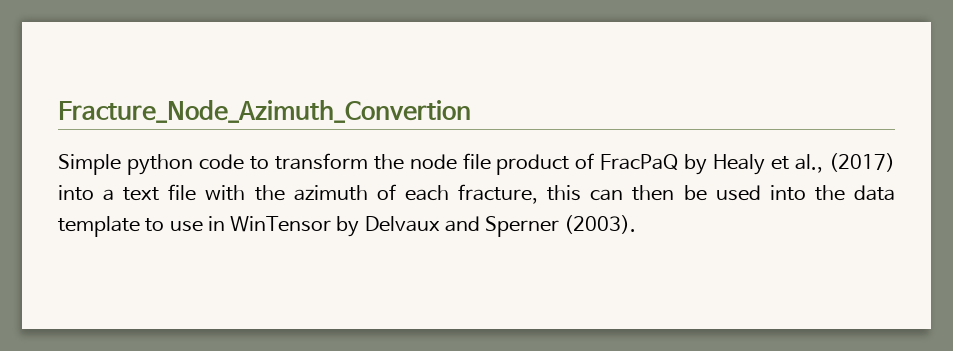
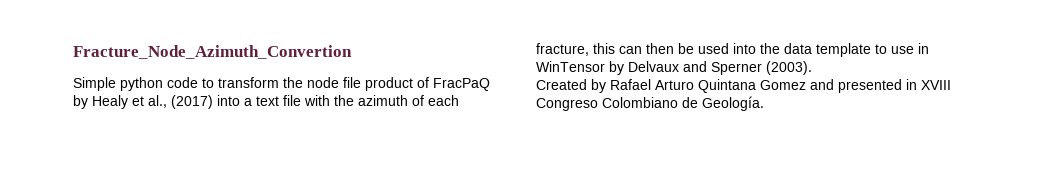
(637, 224) none -> [536,79,951,93] [536,96,764,111] // Created by Rafael Arturo Quintana Gomez and presented in XVIII Congreso Colombiano de Geología.

